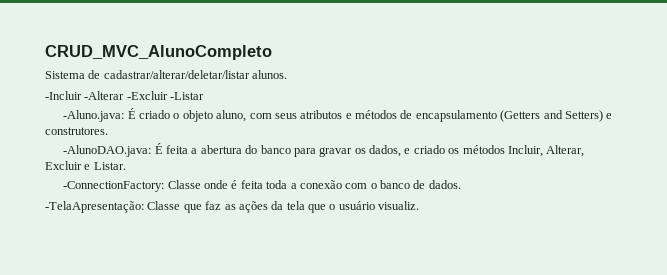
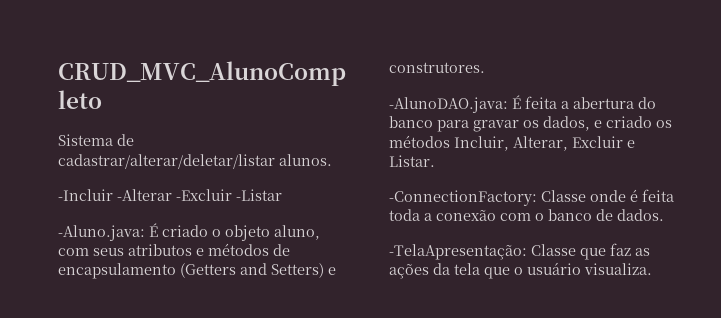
[378,201,420,210] visualiz. -> [584,263,652,275] visualiza.

